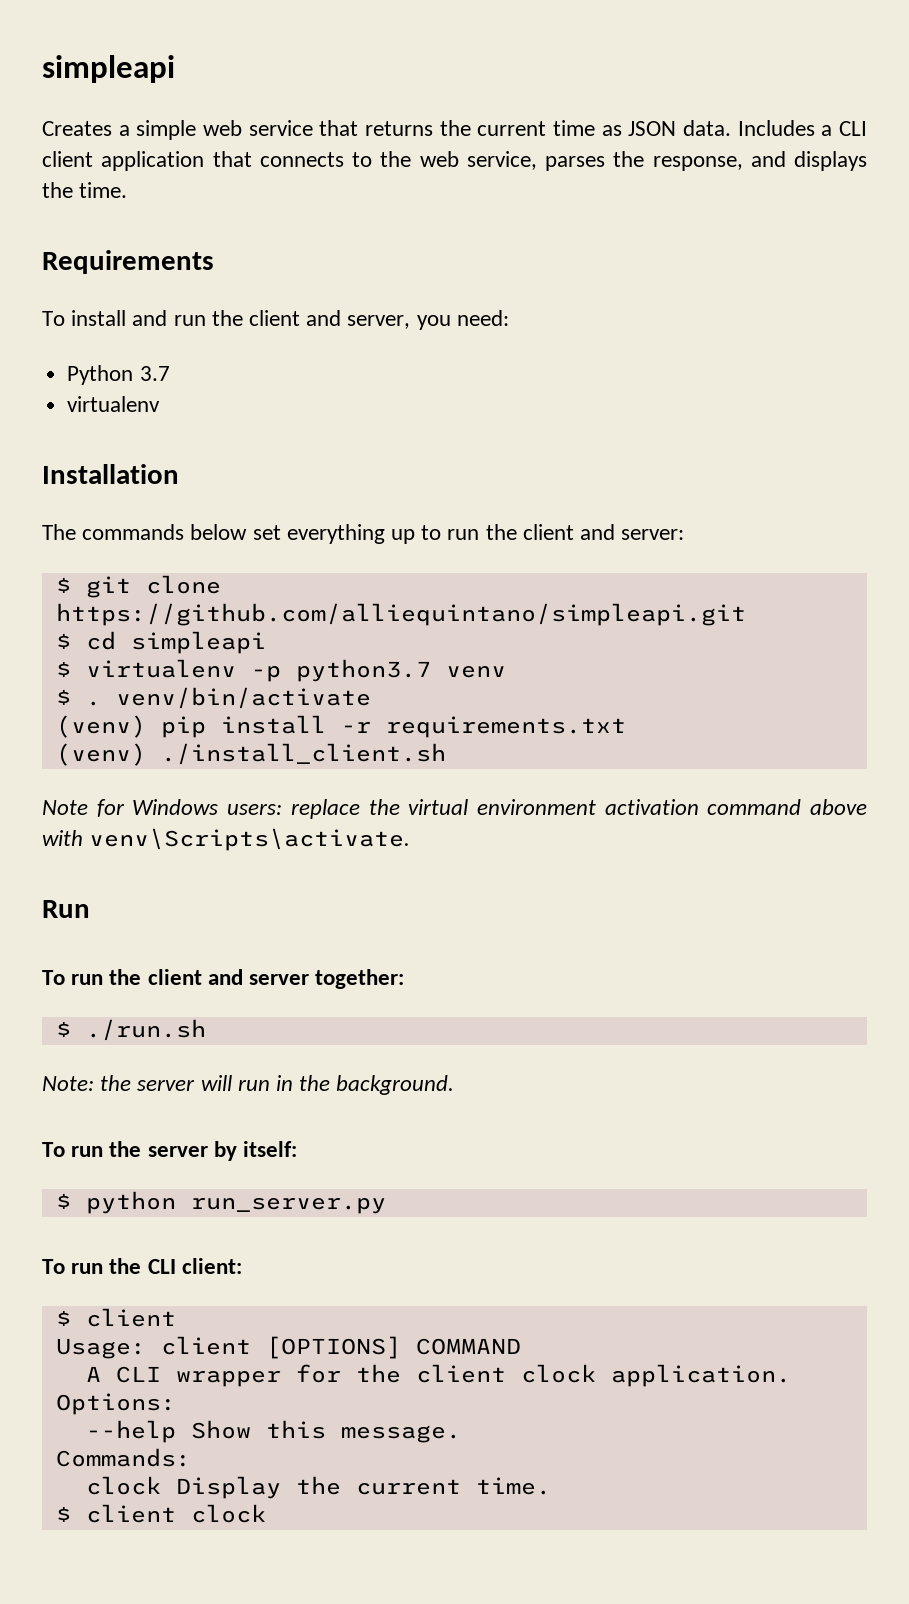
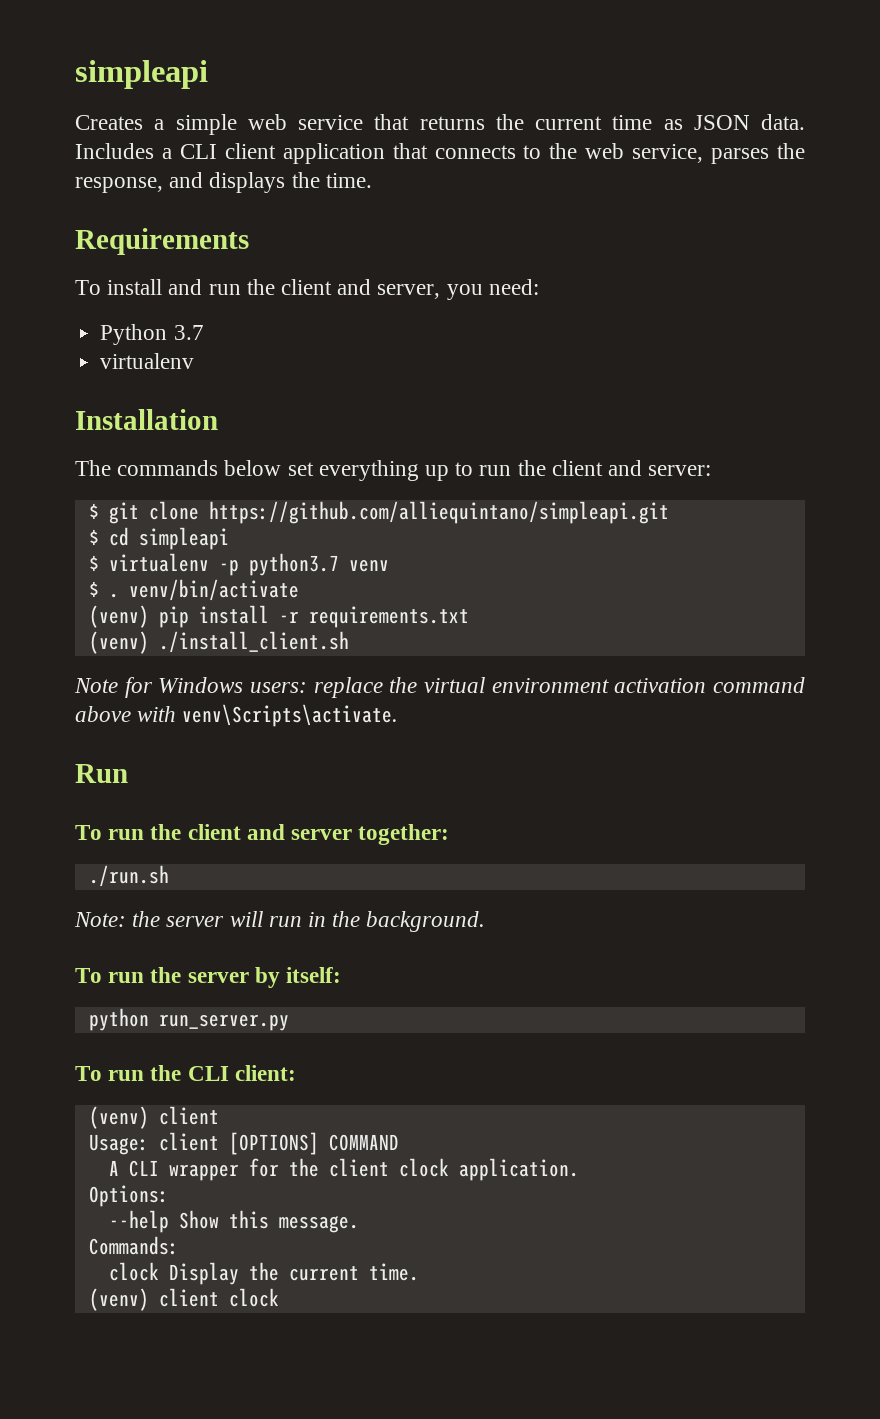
[55,1021,71,1037] $ -> (450, 834) none
[55,1193,71,1209] $ -> (342, 975) none
[55,1310,71,1326] $ -> [88,1106,149,1129] (venv)
[55,1506,71,1522] $ -> [88,1288,149,1311] (venv)

